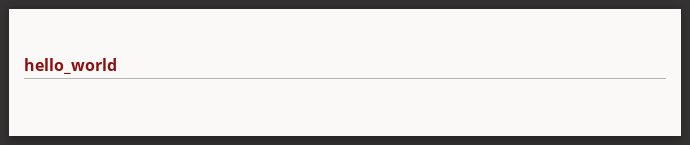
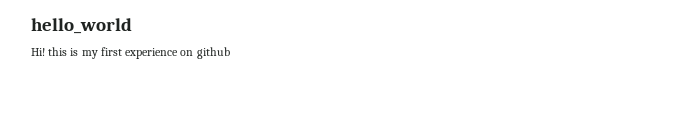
(117, 66) none -> [31,47,230,59] // Hi! this is my first experience on github

